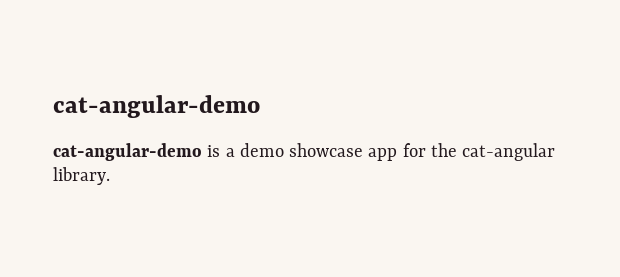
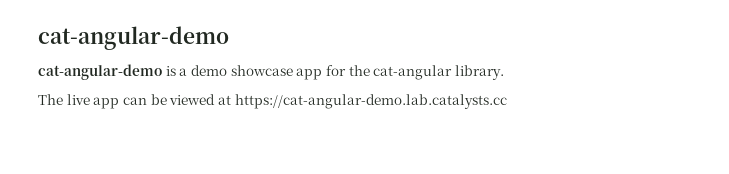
(110, 176) none -> [38,94,507,109] // The live app can be viewed at https://cat-angular-demo.lab.catalysts.cc

